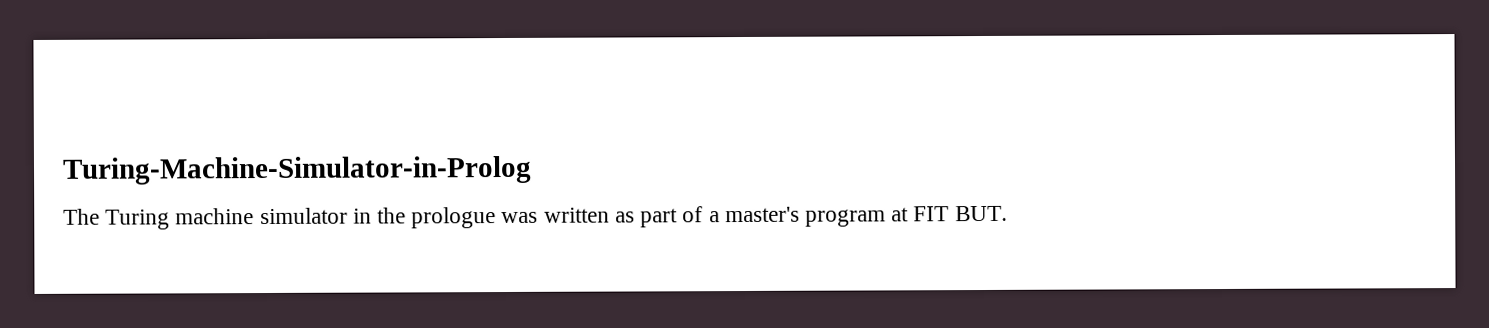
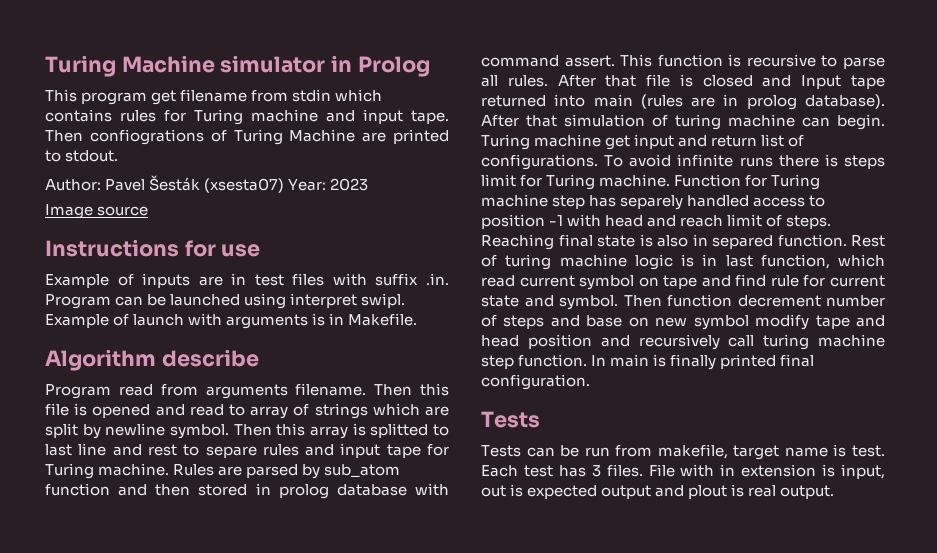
[62,155,532,185] [63,205,1008,230] Turing-Machine-Simulator-in-Prolog // The Turing machine simulator in the prologue was written as part of a master's program at FIT BUT. -> [45,55,430,77] [45,89,383,105] [45,109,449,125] [45,129,449,145] [45,150,119,162] [45,175,369,193] [45,204,149,219] [45,239,261,257] [45,273,449,288] [45,293,406,309] [45,313,418,329] [45,349,259,371] [45,383,449,399] [45,403,449,419] [45,423,450,439] [45,443,450,458] [45,463,401,479] [45,483,450,499] [481,54,885,69] [481,74,885,89] [481,94,885,110] [481,114,885,130] [481,134,805,150] [481,154,886,170] [481,174,821,190] [481,194,826,210] [481,214,832,229] [481,234,885,250] [481,254,885,270] [481,274,885,290] [481,294,885,310] [481,314,885,330] [481,334,885,350] [481,354,815,370] [481,374,590,390] [481,411,540,428] [481,444,885,460] [481,464,885,479] [481,484,835,499] Turing Machine simulator in Prolog // This program get filename from stdin which contains rules for Turing machine and input tape. Then confiogrations of Turing Machine are printed to stdout. // Author: Pavel Šesták (xsesta07) Year: 2023 // Image source // Instructions for use // Example of inputs are in test files with suffix .in. Program can be launched using interpret swipl. Example of launch with arguments is in Makefile. // Algorithm describe // Program read from arguments filename. Then this file is opened and read to array of strings which are split by newline symbol. Then this array is splitted to last line and rest to separe rules and input tape for Turing machine. Rules are parsed by sub_atom function and then stored in prolog database with command assert. This function is recursive to parse all rules. After that file is closed and Input tape returned into main (rules are in prolog database). After that simulation of turing machine can begin. Turing machine get input and return list of configurations. To avoid infinite runs there is steps limit for Turing machine. Function for Turing machine step has separely handled access to position -1 with head and reach limit of steps. Reaching final state is also in separed function. Rest of turing machine logic is in last function, which read current symbol on tape and find rule for current state and symbol. Then function decrement number of steps and base on new symbol modify tape and head position and recursively call turing machine step function. In main is finally printed final configuration. // Tests // Tests can be run from makefile, target name is test. Each test has 3 files. File with in extension is input, out is expected output and plout is real output.

